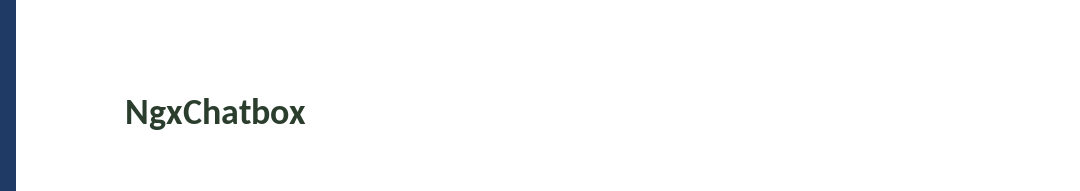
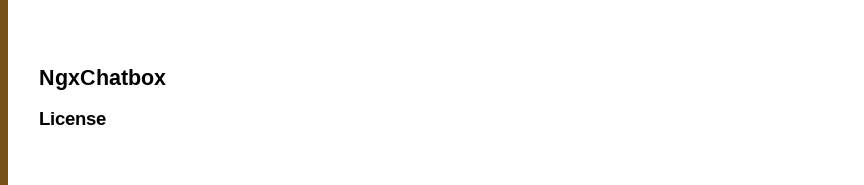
(306, 114) none -> [39,112,106,125] // License

